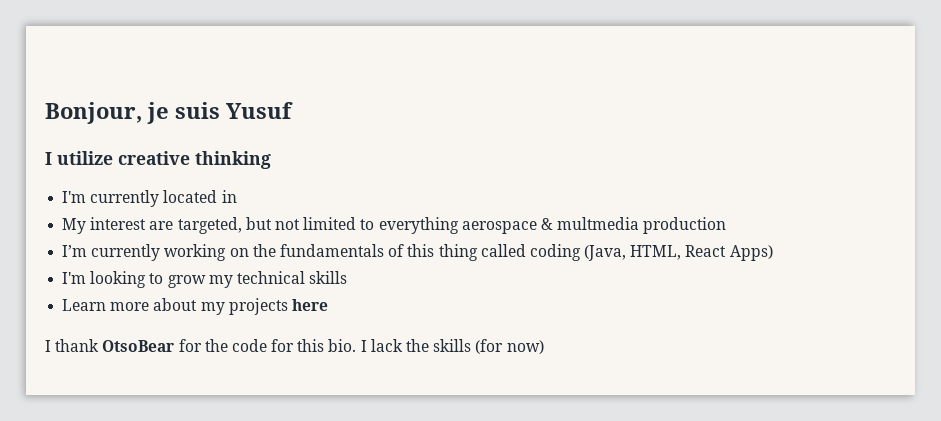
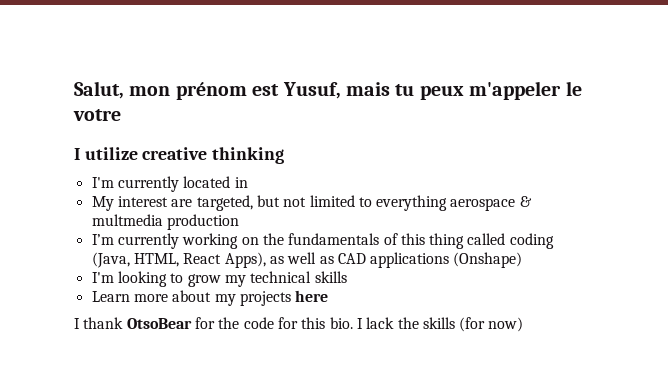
[45,102,293,124] Bonjour, je suis Yusuf -> [74,81,582,100] [73,109,121,121] Salut, mon prénom est Yusuf, mais tu peux m'appeler le votre
[729,245,773,261] Apps) -> [224,252,523,268] Apps), as well as CAD applications (Onshape)

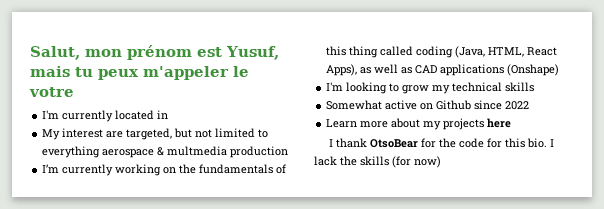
[74,147,285,164] // I utilize creative thinking -> (74, 92) none
(347, 277) none -> [326,100,530,110] // Somewhat active on Github since 2022

